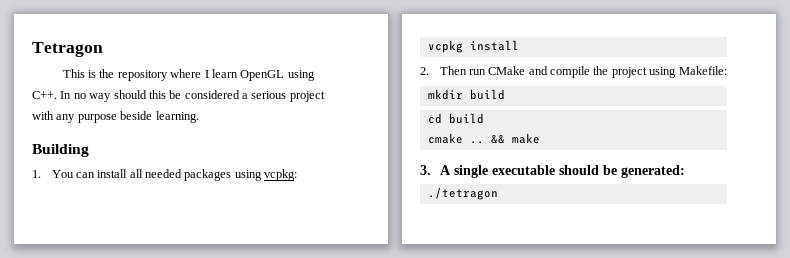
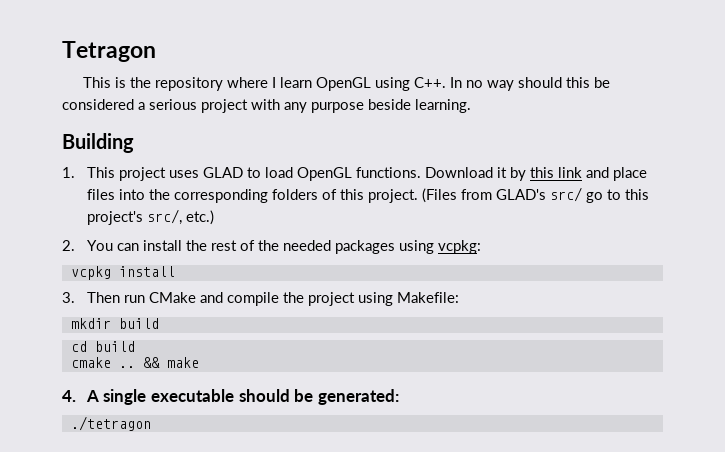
[51,169,143,178] You can install all -> [86,167,647,181] [86,187,649,203] [86,209,214,225] [62,240,279,251] This project uses GLAD to load OpenGL functions. Download it by this link and place files into the corresponding folders of this project. (Files from GLAD's src/ go to this project's src/, etc.) // 2. You can install the rest of the
[420,67,429,75] 2. -> [62,292,75,303] 3.
[420,165,431,175] 3. -> [62,390,76,402] 4.

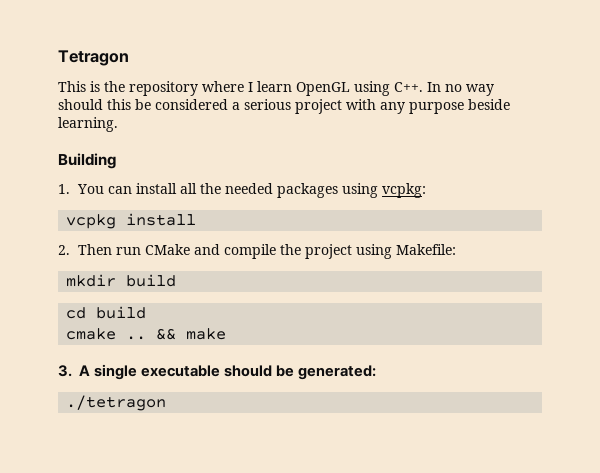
[86,167,647,181] [86,187,649,203] [86,209,214,225] [62,240,255,251] This project uses GLAD to load OpenGL functions. Download it by this link and place files into the corresponding folders of this project. (Files from GLAD's src/ go to this project's src/, etc.) // 2. You can install the rest of -> [77,183,198,194] You can install all
[62,292,75,303] 3. -> [58,245,70,255] 2.
[62,390,76,402] 4. -> [58,365,72,377] 3.

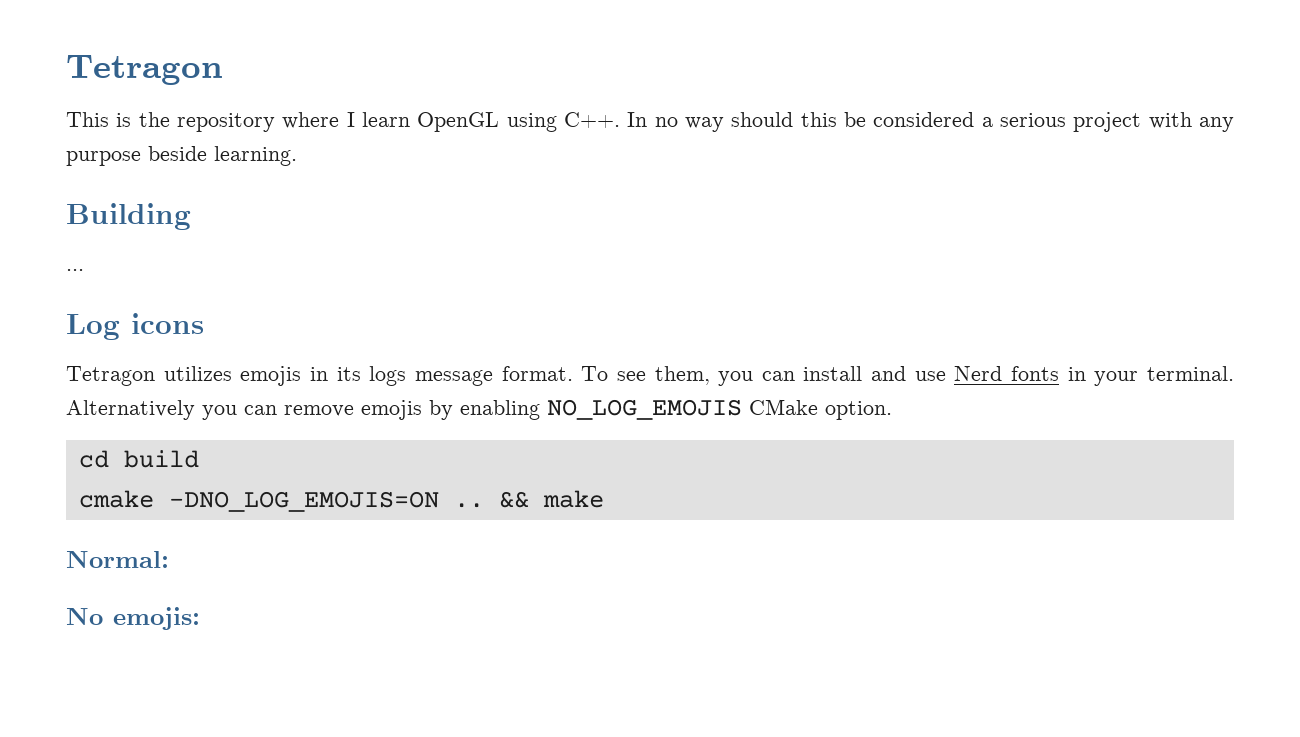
[58,183,427,198] [66,213,197,229] [58,244,457,259] [66,274,177,287] 1. You can install all the needed packages using vcpkg: // vcpkg install // 2. Then run CMake and compile the project using Makefile: // mkdir build -> [66,269,84,271] [66,313,204,340] [66,366,1234,386] [66,399,892,420] ... // Log icons // Tetragon utilizes emojis in its logs message format. To see them, you can install and use Nerd fonts in your terminal. Alternatively you can remove emojis by enabling NO_LOG_EMOJIS CMake option.
(117, 334) none -> [168,491,439,512] -DNO_LOG_EMOJIS=ON
[58,364,377,380] [66,395,167,411] 3. A single executable should be generated: // ./tetragon -> [66,551,169,568] [66,607,200,630] Normal: // No emojis:

